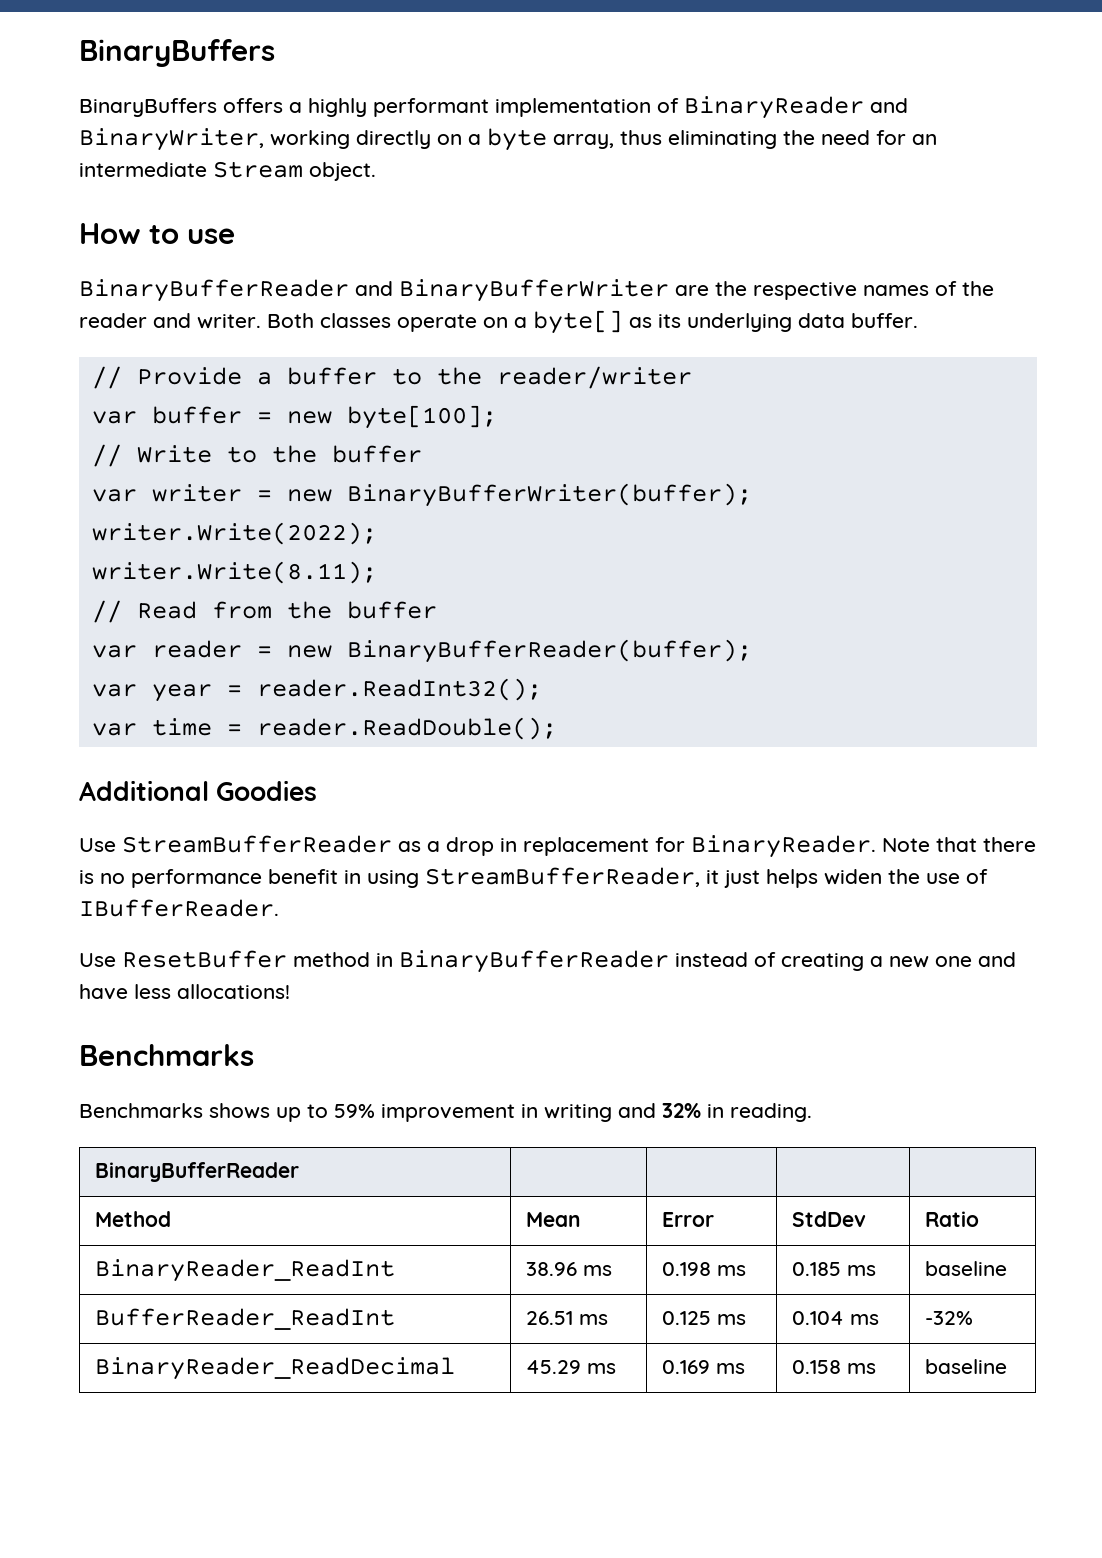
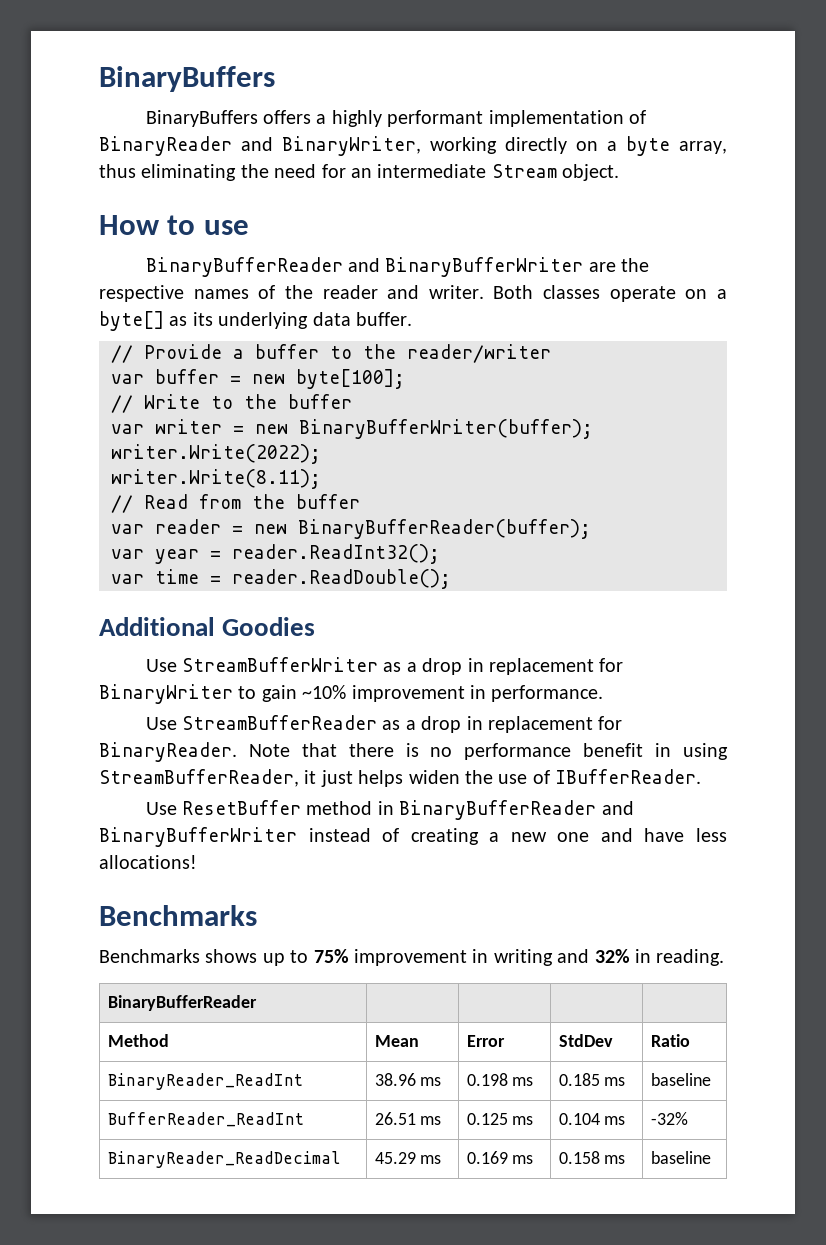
(318, 790) none -> [145,657,624,675] [99,684,604,704] // Use StreamBufferWriter as a drop in replacement for BinaryWriter to gain ~10% improvement in performance.
(669, 961) none -> [601,801,634,815] [99,827,297,847] and BinaryBufferWriter
[334,1104,375,1118] 59% -> [313,949,349,963] 75%

